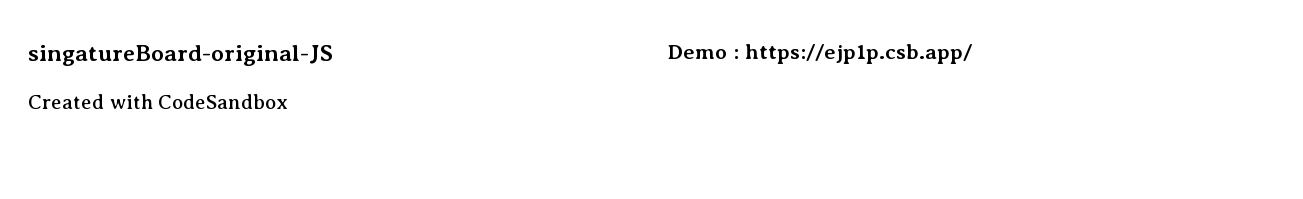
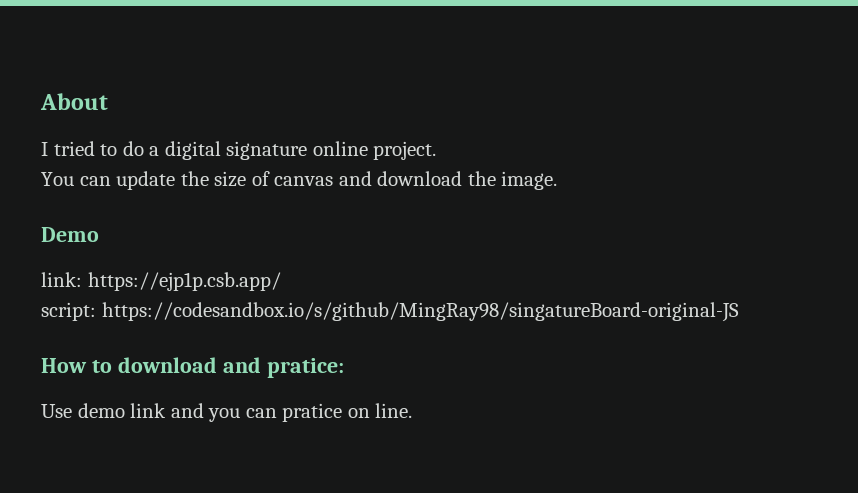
[28,45,333,66] [28,94,289,109] singatureBoard-original-JS // Created with CodeSandbox -> [40,93,108,110] [41,141,437,160] [41,171,558,190] About // I tried to do a digital signature online project. // You can update the size of canvas and download the image.
[732,49,739,59] : -> [41,272,82,287] // link:
(972, 54) none -> [41,302,739,322] [41,357,344,378] [41,403,413,422] // script: https://codesandbox.io/s/github/MingRay98/singatureBoard-original-JS // How to download and pratice: // Use demo link and you can pratice on line.

